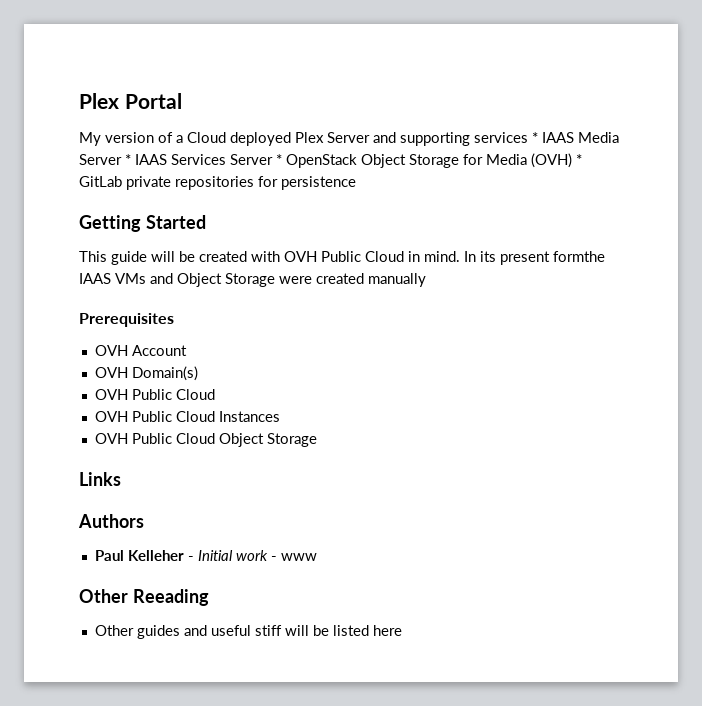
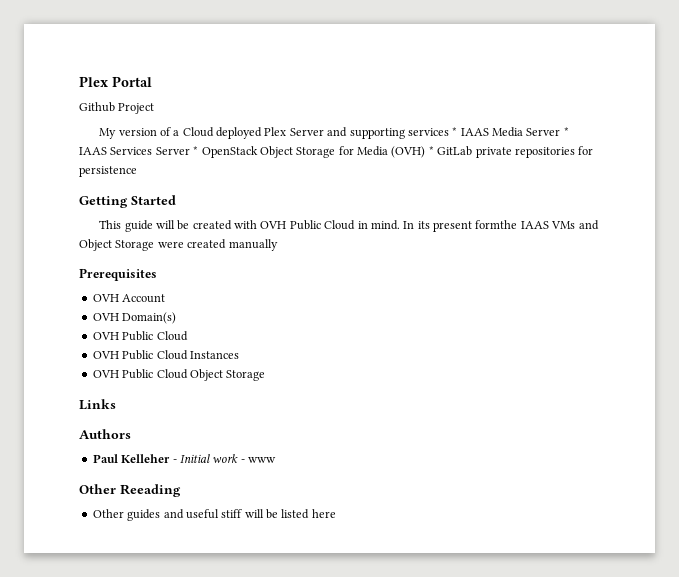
(182, 101) none -> [79,102,155,114] // Github Project

